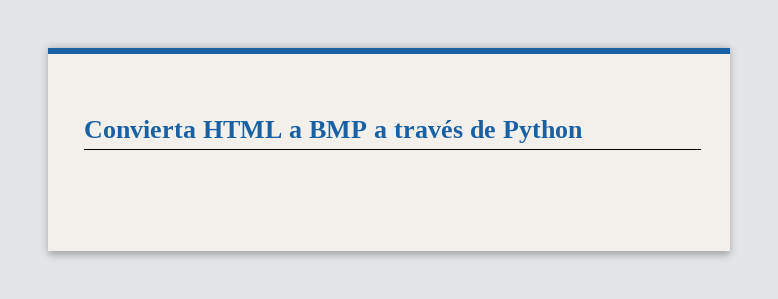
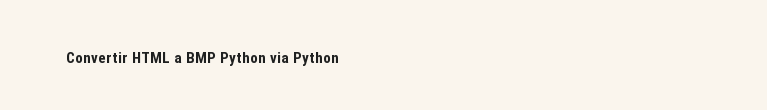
[84,120,196,138] Convierta -> [66,52,128,63] Convertir
[374,120,497,138] a través de -> [220,52,290,66] Python via

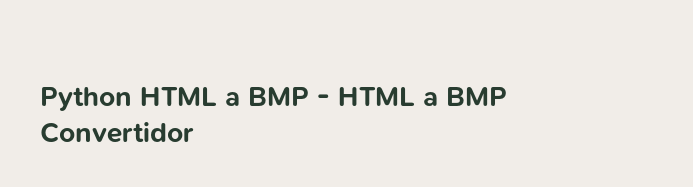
[66,52,340,66] Convertir HTML a BMP Python via Python -> [40,87,507,111] [40,122,194,143] Python HTML a BMP - HTML a BMP Convertidor

